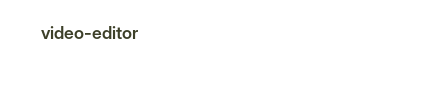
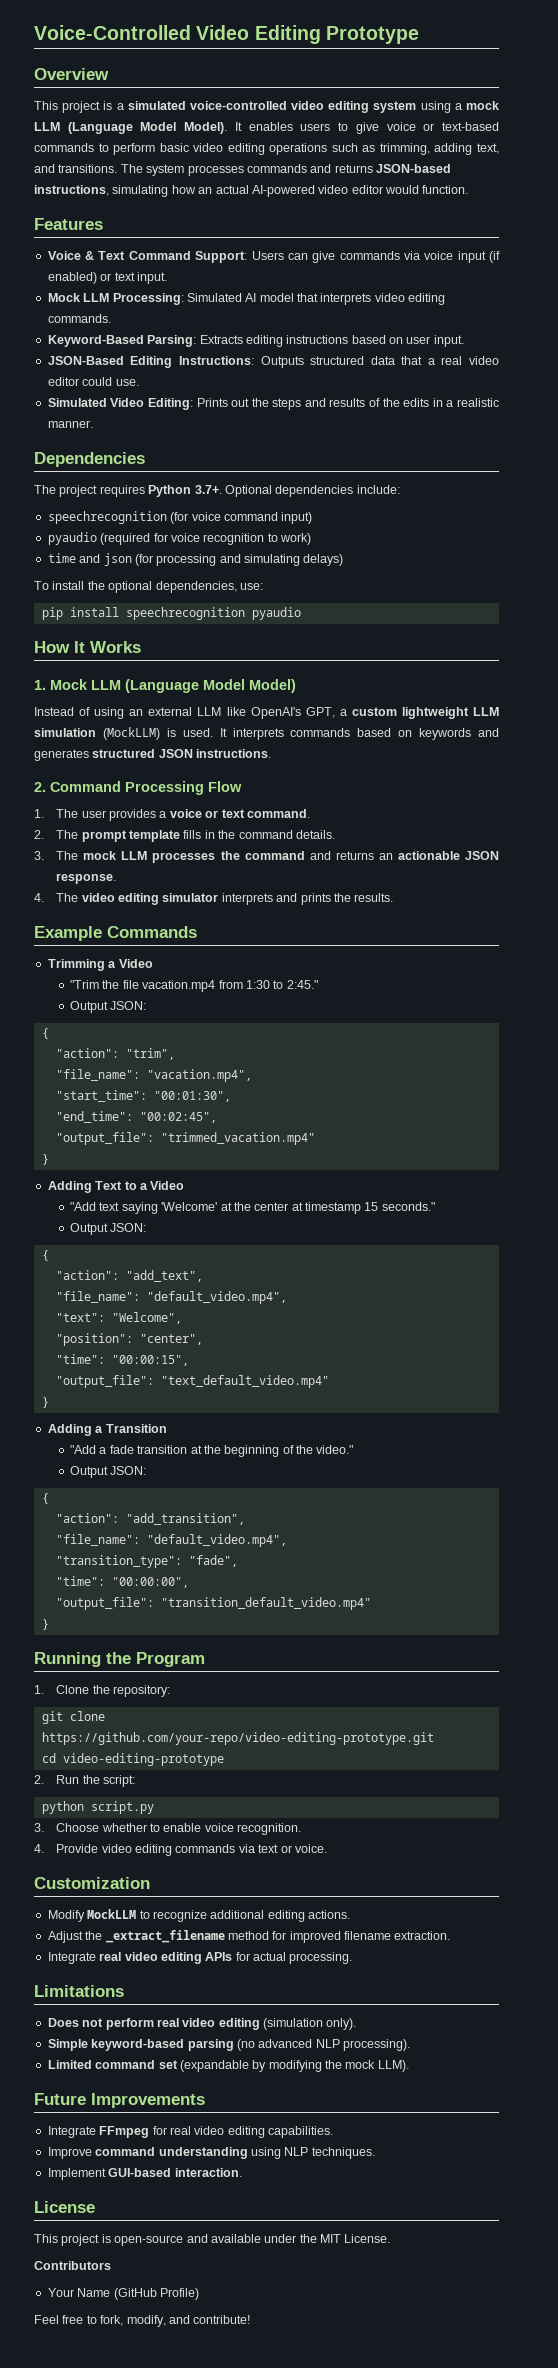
[41,26,138,39] video-editor -> [34,25,419,44] [34,68,109,80] [34,101,500,113] [34,122,500,134] [34,143,500,155] [34,164,451,176] [34,185,469,197] [34,218,103,230] [47,251,501,263] [47,272,167,284] [47,293,446,305] [47,314,111,323] [47,335,464,347] [47,356,499,368] [47,377,139,386] [47,398,500,410] [47,420,93,428] [34,452,145,467] [34,485,400,497] [47,511,313,524] [47,532,311,545] [47,553,344,566] [34,581,263,593] [41,607,301,620] [34,641,141,653] [34,679,296,693] [34,707,499,719] [34,727,499,740] [34,749,272,761] [34,781,242,795] [34,809,310,821] [34,830,335,842] [34,851,499,863] [56,873,117,884] [34,893,394,905] [34,926,197,941] [47,959,153,971] [69,980,318,992] [69,1001,147,1013] [41,1028,49,1039] [55,1048,175,1060] [55,1069,252,1082] [55,1090,231,1102] [55,1111,217,1123] [55,1132,315,1145] [41,1154,49,1165] [47,1181,185,1193] [69,1202,435,1214] [69,1223,147,1235] [41,1250,49,1261] [55,1270,203,1282] [55,1291,287,1304] [55,1312,182,1324] [55,1333,203,1346] [55,1354,189,1366] [55,1375,329,1388] [41,1397,49,1408] [47,1424,167,1436] [69,1445,354,1457] [69,1466,147,1478] [41,1493,49,1504] [55,1513,245,1525] [55,1534,287,1547] [55,1555,238,1568] [55,1576,189,1588] [55,1597,371,1610] [41,1619,49,1630] [34,1652,205,1667] [34,1685,170,1697] [41,1711,105,1724] [41,1732,434,1745] [41,1753,224,1766] [34,1775,135,1787] [41,1801,154,1814] [34,1823,302,1835] [34,1844,327,1856] [34,1877,150,1889] [47,1909,350,1922] [47,1930,451,1943] [47,1952,353,1964] [34,1985,124,1997] [47,2018,357,2030] [47,2039,410,2051] [47,2060,409,2072] [34,2093,205,2108] [47,2126,333,2138] [47,2147,375,2159] [47,2168,242,2180] [34,2201,95,2213] [34,2234,391,2246] [34,2261,111,2270] [47,2288,199,2300] [34,2315,251,2327] Voice-Controlled Video Editing Prototype // Overview // This project is a simulated voice-controlled video editing system using a mock LLM (Language Model Model). It enables users to give voice or text-based commands to perform basic video editing operations such as trimming, adding text, and transitions. The system processes commands and returns JSON-based instructions, simulating how an actual AI-powered video editor would function. // Features // Voice & Text Command Support: Users can give commands via voice input (if enabled) or text input. // Mock LLM Processing: Simulated AI model that interprets video editing commands. // Keyword-Based Parsing: Extracts editing instructions based on user input. // JSON-Based Editing Instructions: Outputs structured data that a real video editor could use. // Simulated Video Editing: Prints out the steps and results of the edits in a realistic manner. // Dependencies // The project requires Python 3.7+. Optional dependencies include: // speechrecognition (for voice command input) // pyaudio (required for voice recognition to work) // time and json (for processing and simulating delays) // To install the optional dependencies, use: // pip install speechrecognition pyaudio // How It Works // 1. Mock LLM (Language Model Model) // Instead of using an external LLM like OpenAI's GPT, a custom lightweight LLM simulation (MockLLM) is used. It interprets commands based on keywords and generates structured JSON instructions. // 2. Command Processing Flow // 1. The user provides a voice or text command. // 2. The prompt template fills in the command details. // 3. The mock LLM processes the command and returns an actionable JSON response. // 4. The video editing simulator interprets and prints the results. // Example Commands // Trimming a Video // "Trim the file vacation.mp4 from 1:30 to 2:45." // Output JSON: // { // "action": "trim", // "file_name": "vacation.mp4", // "start_time": "00:01:30", // "end_time": "00:02:45", // "output_file": "trimmed_vacation.mp4" // } // Adding Text to a Video // "Add text saying 'Welcome' at the center at timestamp 15 seconds." // Output JSON: // { // "action": "add_text", // "file_name": "default_video.mp4", // "text": "Welcome", // "position": "center", // "time": "00:00:15", // "output_file": "text_default_video.mp4" // } // Adding a Transition // "Add a fade transition at the beginning of the video." // Output JSON: // { // "action": "add_transition", // "file_name": "default_video.mp4", // "transition_type": "fade", // "time": "00:00:00", // "output_file": "transition_default_video.mp4" // } // Running the Program // 1. Clone the repository: // git clone https://github.com/your-repo/video-editing-prototype.git // cd video-editing-prototype // 2. Run the script: // python script.py // 3. Choose whether to enable voice recognition. // 4. Provide video editing commands via text or voice. // Customization // Modify MockLLM to recognize additional editing actions. // Adjust the _extract_filename method for improved filename extraction. // Integrate real video editing APIs for actual processing. // Limitations // Does not perform real video editing (simulation only). // Simple keyword-based parsing (no advanced NLP processing). // Limited command set (expandable by modifying the mock LLM). // Future Improvements // Integrate FFmpeg for real video editing capabilities. // Improve command understanding using NLP techniques. // Implement GUI-based interaction. // License // This project is open-source and available under the MIT License. // Contributors // Your Name (GitHub Profile) // Feel free to fork, modify, and contribute!

